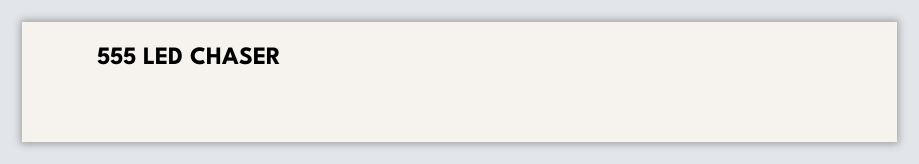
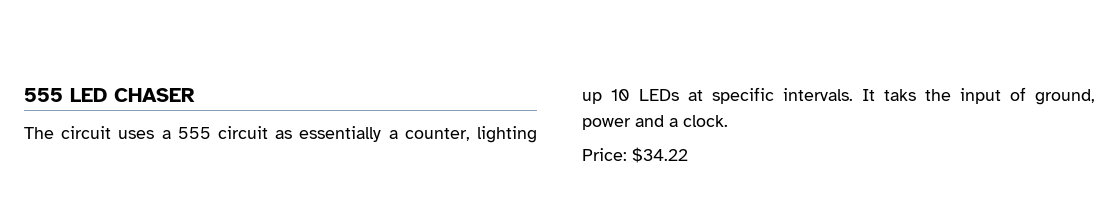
(281, 56) none -> [24,126,537,143] [582,87,1095,105] [582,115,728,130] [582,147,688,163] // The circuit uses a 555 circuit as essentially a counter, lighting up 10 LEDs at specific intervals. It taks the input of ground, power and a clock. // Price: $34.22

